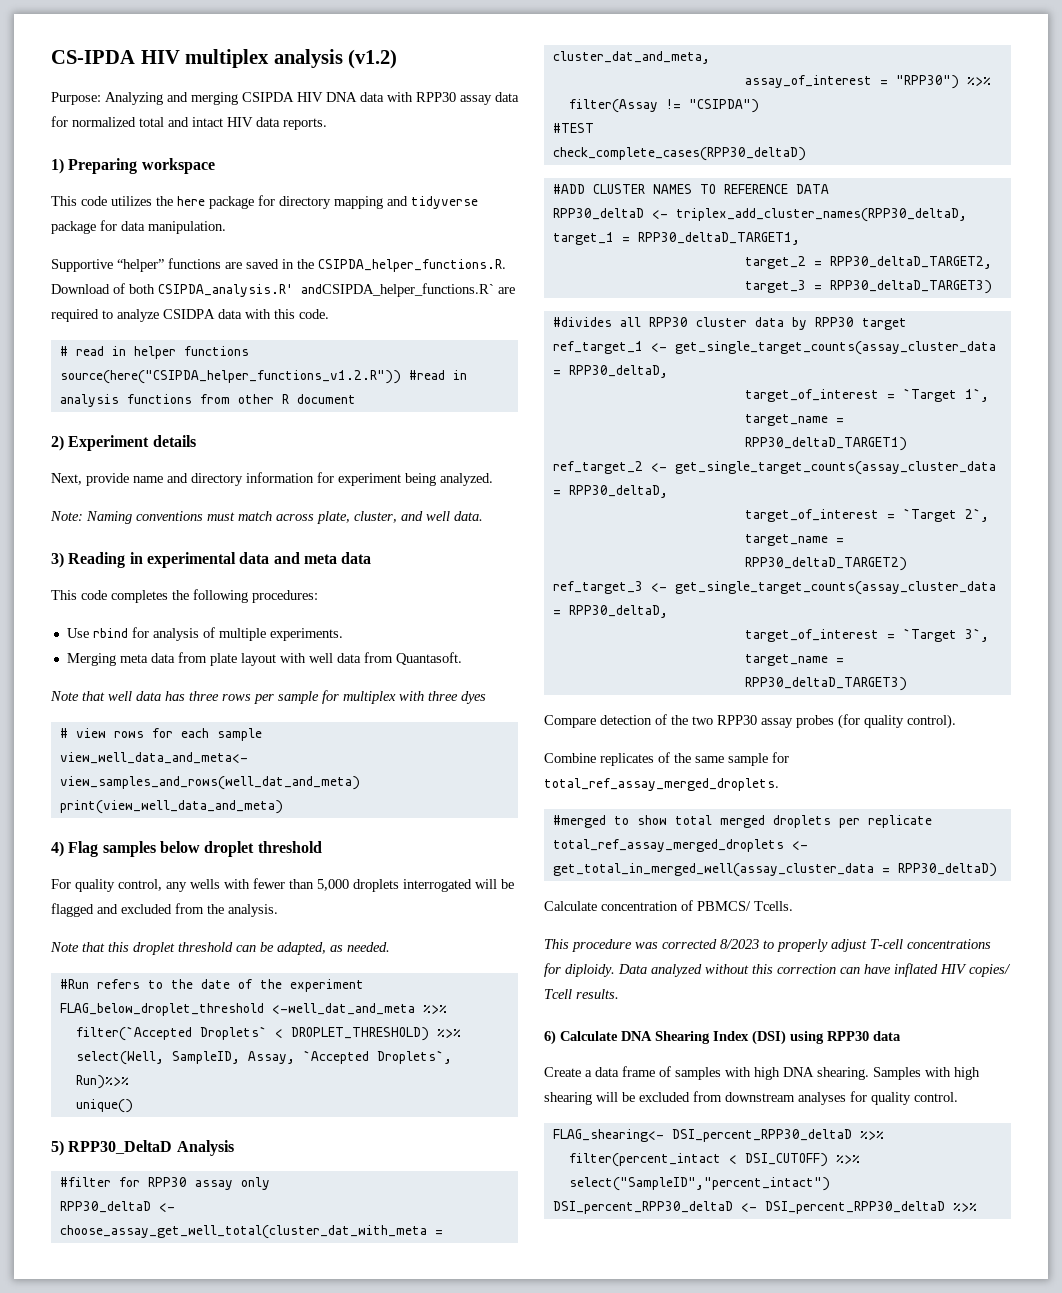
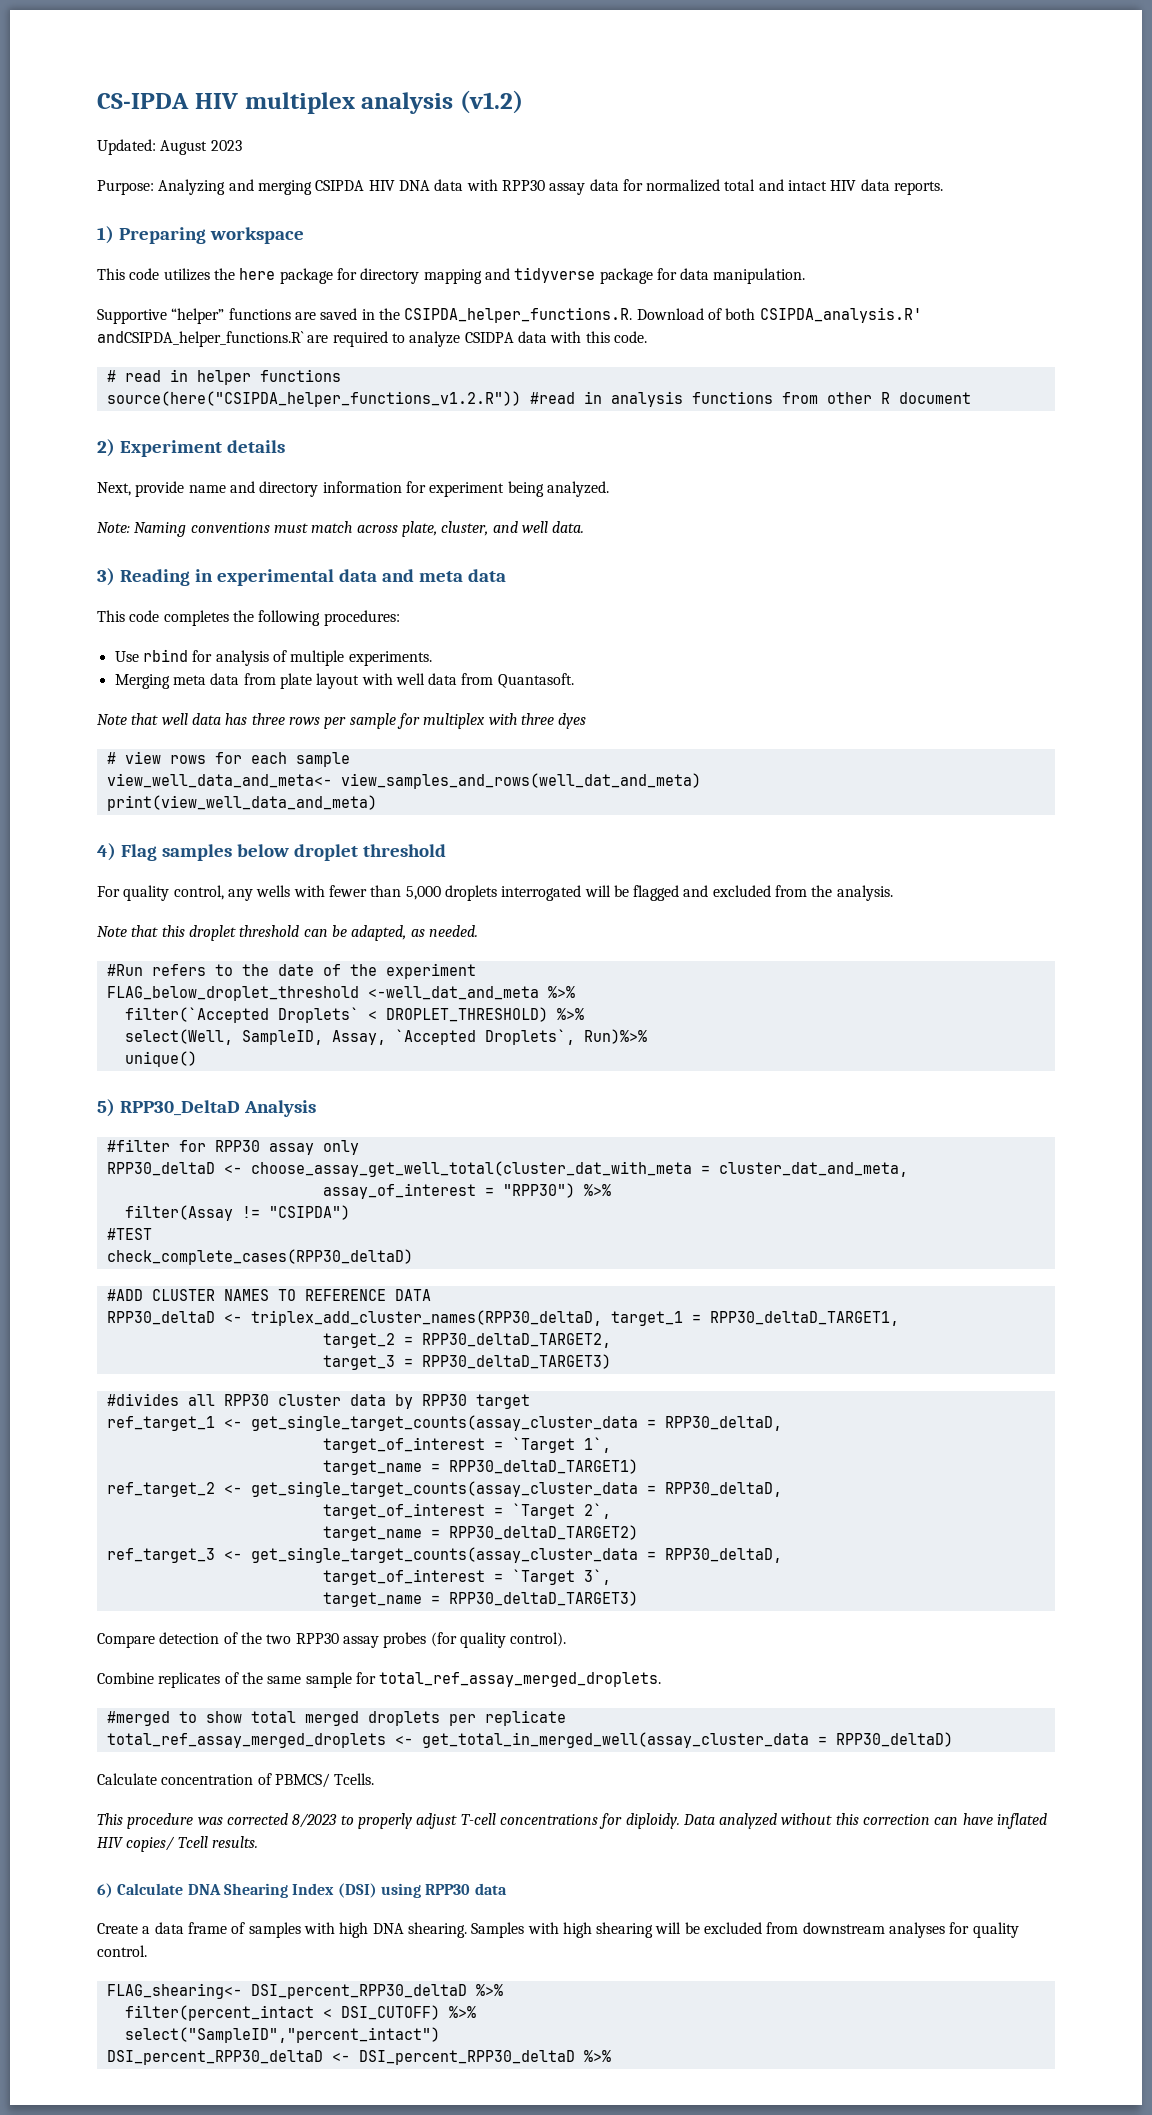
(398, 59) none -> [97,139,242,155] // Updated: August 2023

